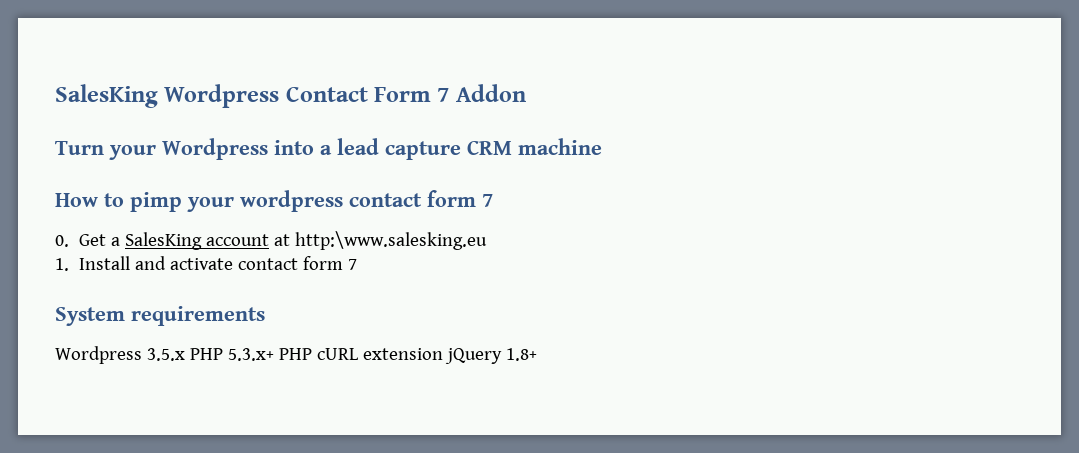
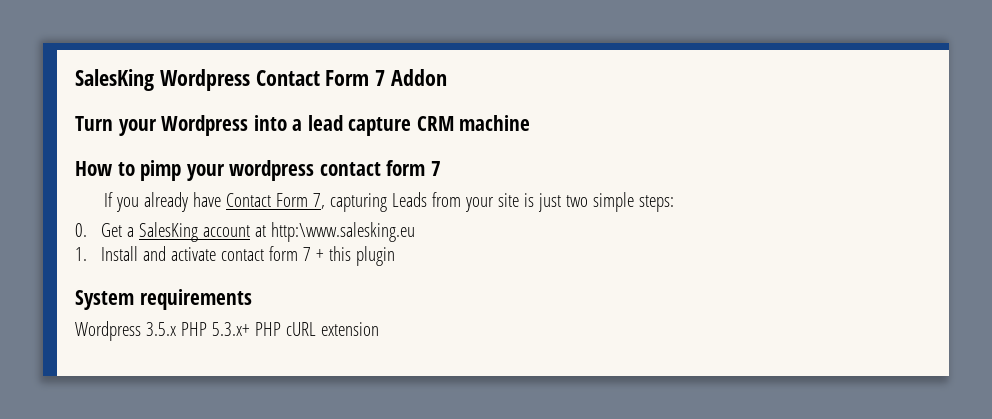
(493, 200) none -> [104,192,675,212] // If you already have Contact Form 7, capturing Leads from your site is just two simple steps:
(358, 264) none -> [315,246,395,266] + this plugin
[444,348,537,364] jQuery 1.8+ -> (379, 329) none

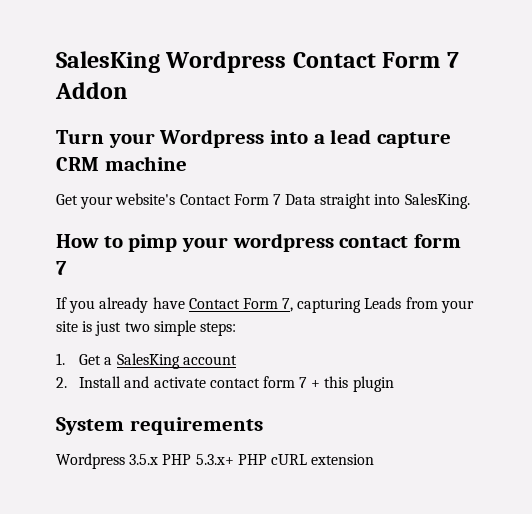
(531, 123) none -> [56,193,470,209] // Get your website's Contact Form 7 Data straight into SalesKing.
[75,223,87,237] 0. -> [56,353,65,365] 1.
[254,222,415,242] [75,247,87,261] at http:\www.salesking.eu // 1. -> [56,377,67,388] // 2.

